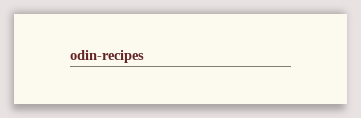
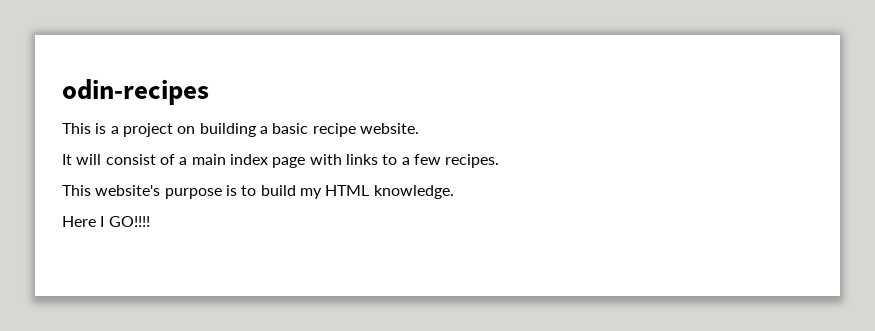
(144, 56) none -> [62,123,419,137] [62,154,500,168] [62,185,454,199] [62,216,150,227] // This is a project on building a basic recipe website. // It will consist of a main index page with links to a few recipes. // This website's purpose is to build my HTML knowledge. // Here I GO!!!!

